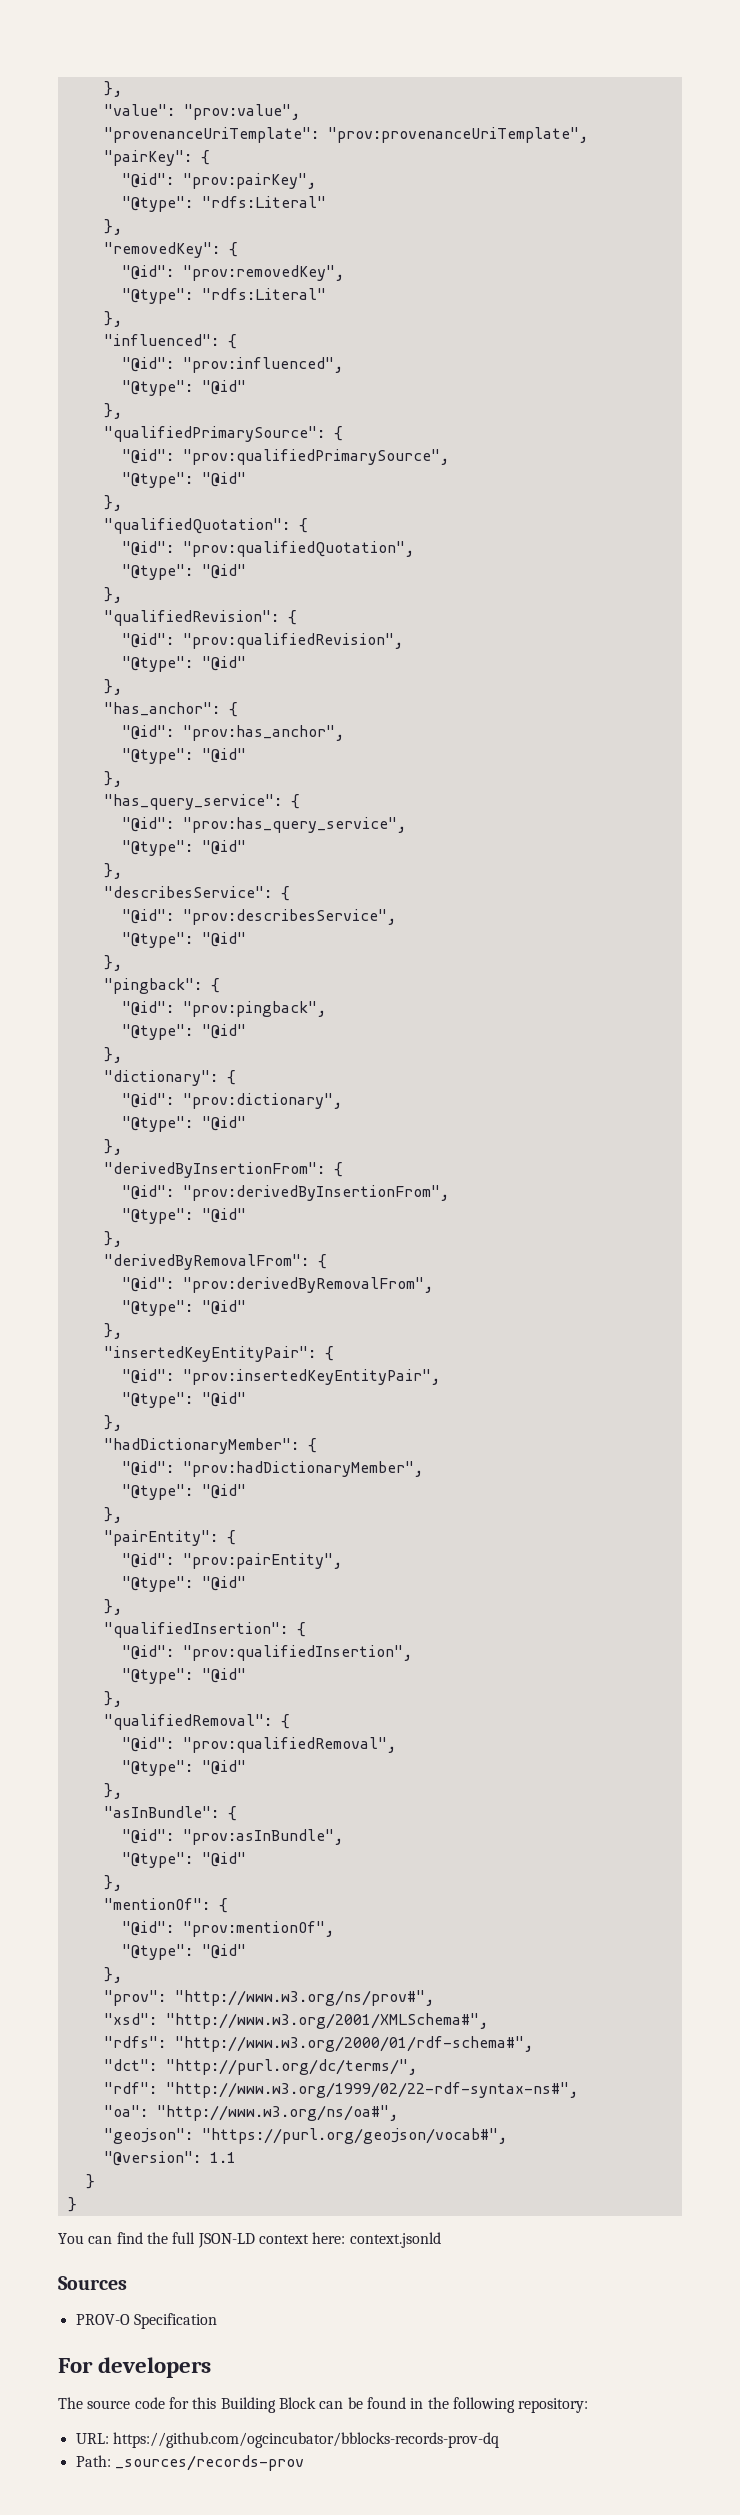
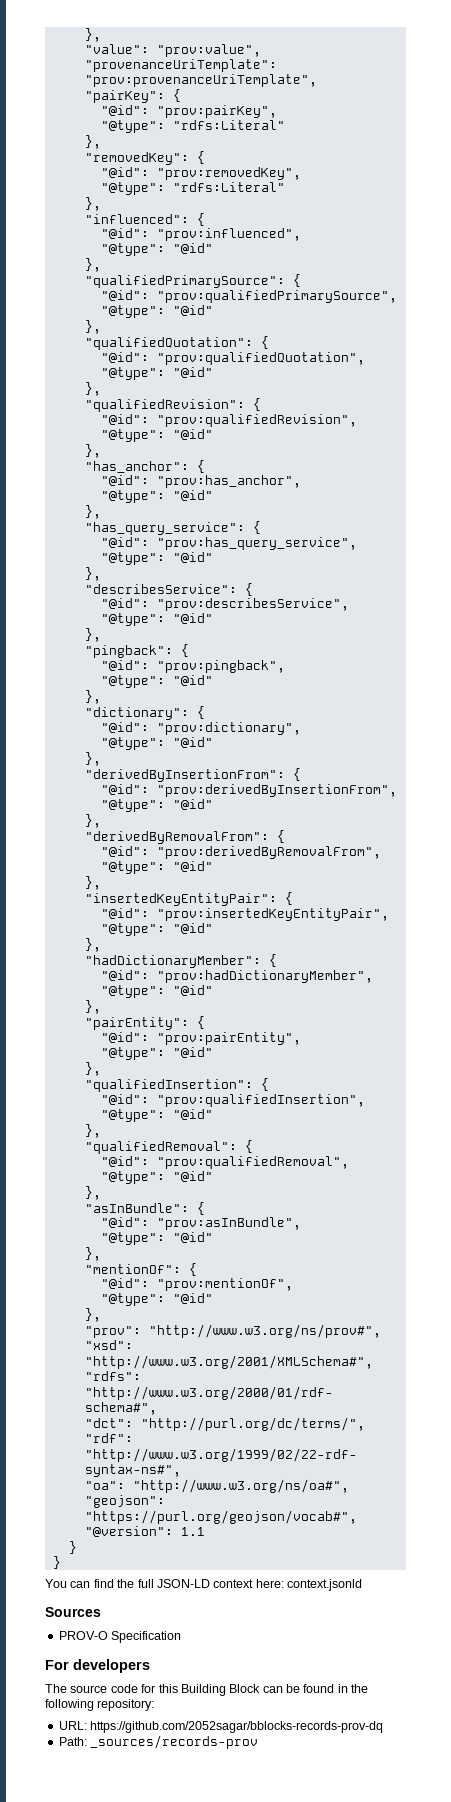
[112,2432,499,2448] https://github.com/ogcincubator/bblocks-records-prov-dq -> [90,1721,384,1733] https://github.com/2052sagar/bblocks-records-prov-dq

